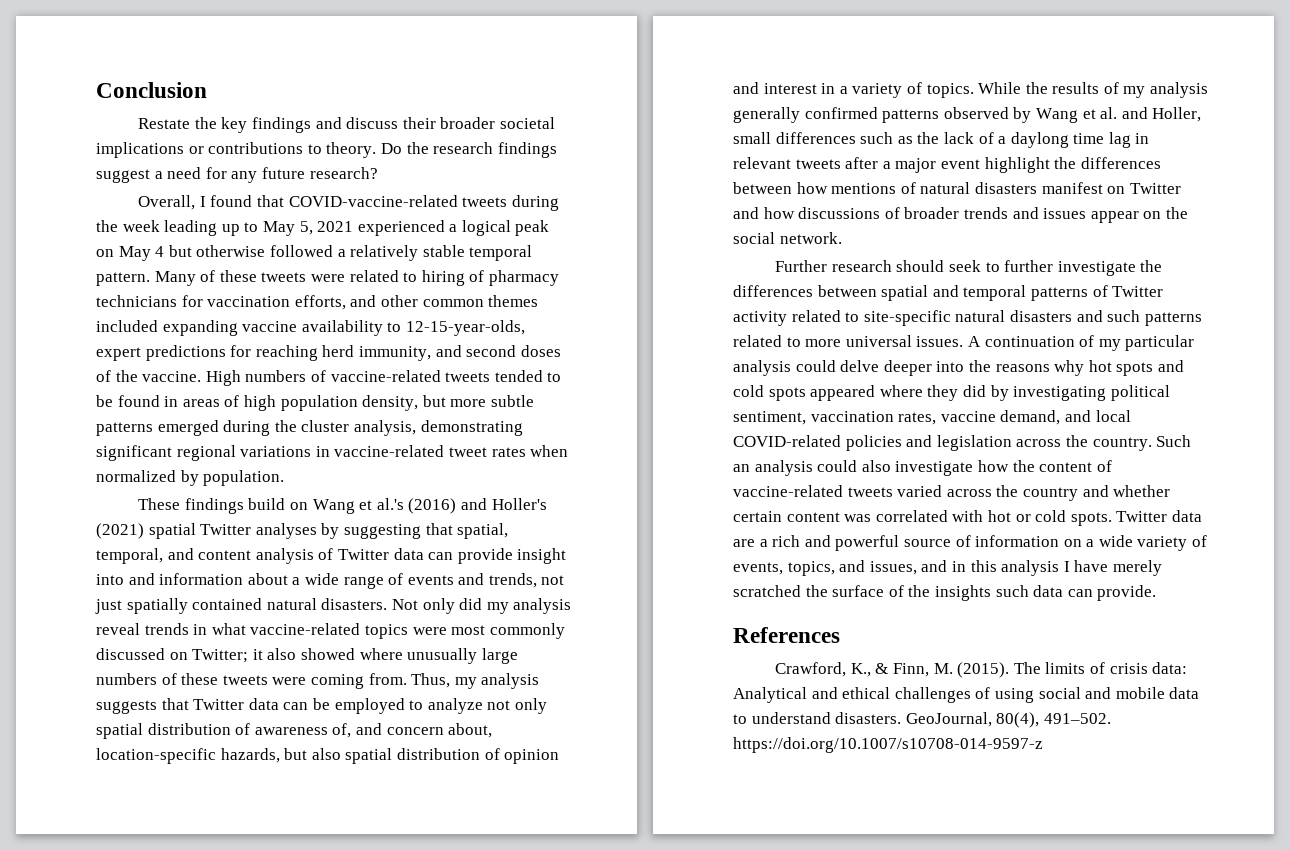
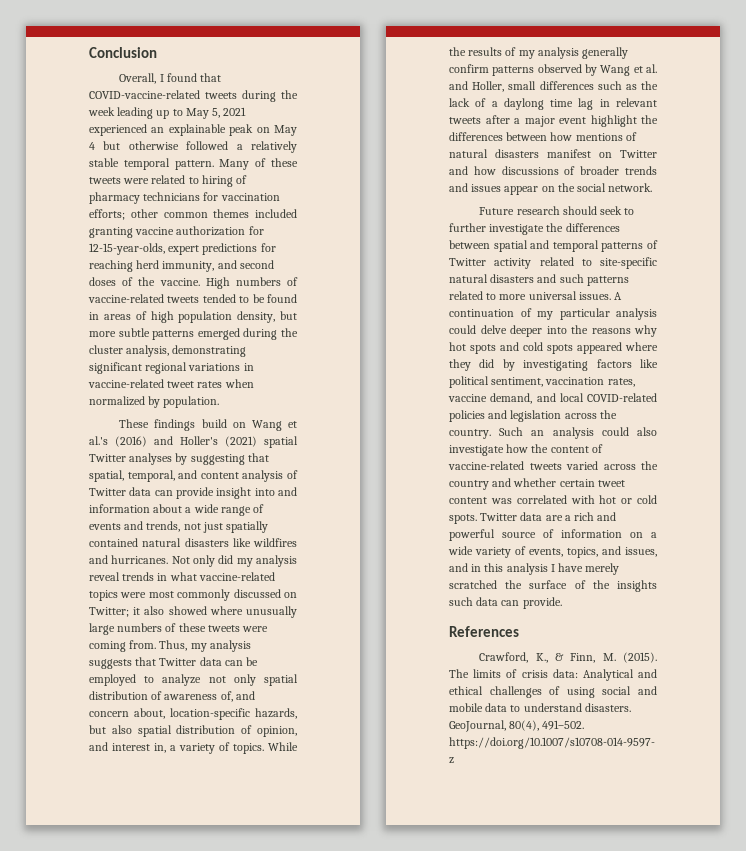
[138,117,556,133] [96,142,557,158] [96,167,378,183] // Restate the key findings and discuss their broader societal implications or contributions to theory. Do the research findings suggest a need for any future research? -> (157, 52) none
[449,220,511,236] a logical -> [151,124,226,136] an explainable
[294,295,377,310] efforts, and -> [89,209,125,220] efforts;
[162,320,402,336] expanding vaccine availability to -> [89,226,264,238] granting vaccine authorization for
[321,598,388,610] disasters. -> [184,538,297,547] [89,555,169,564] disasters like wildfires and hurricanes.
[504,749,560,764] opinion -> [257,726,297,737] opinion,
[821,83,836,94] in -> [154,743,166,753] in,
[804,107,878,119] confirmed -> [449,64,489,73] confirm
[775,260,828,272] Further -> [479,207,515,215] Future
(1107, 393) none -> [596,359,658,368] factors like
(782, 516) none -> [597,480,625,487] tweet

